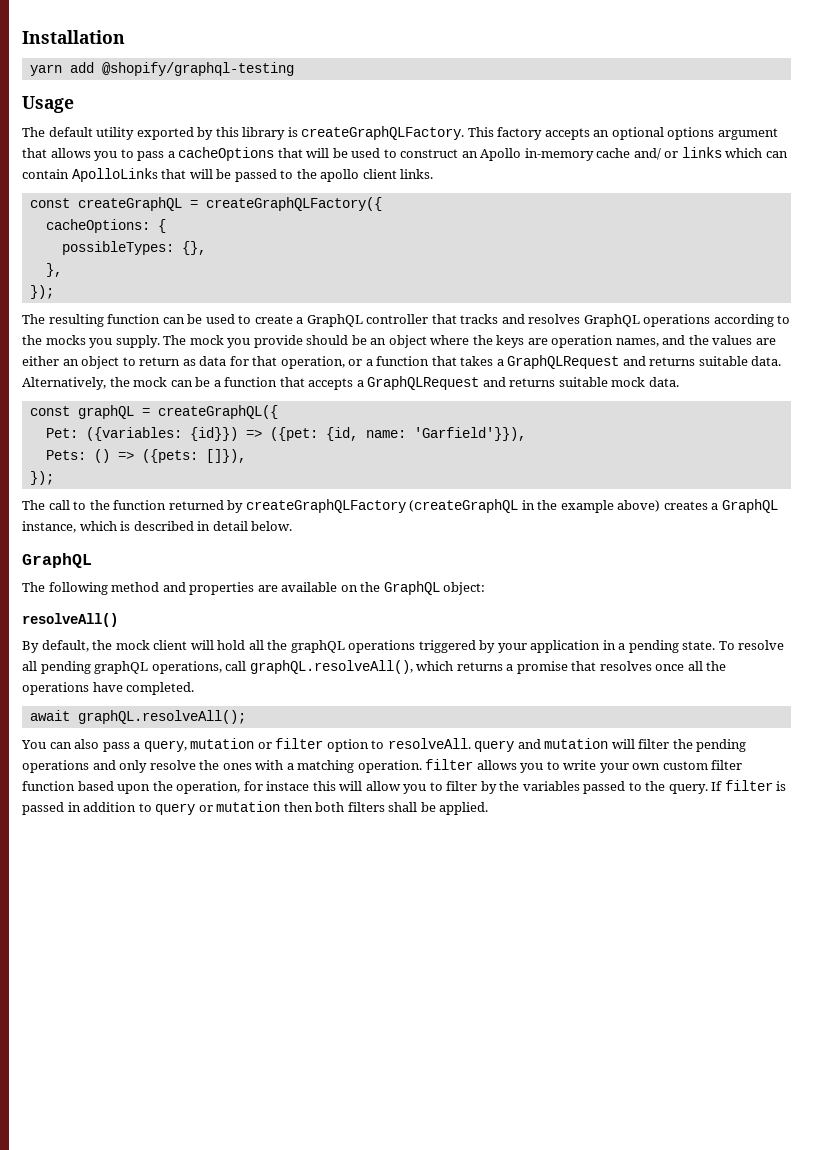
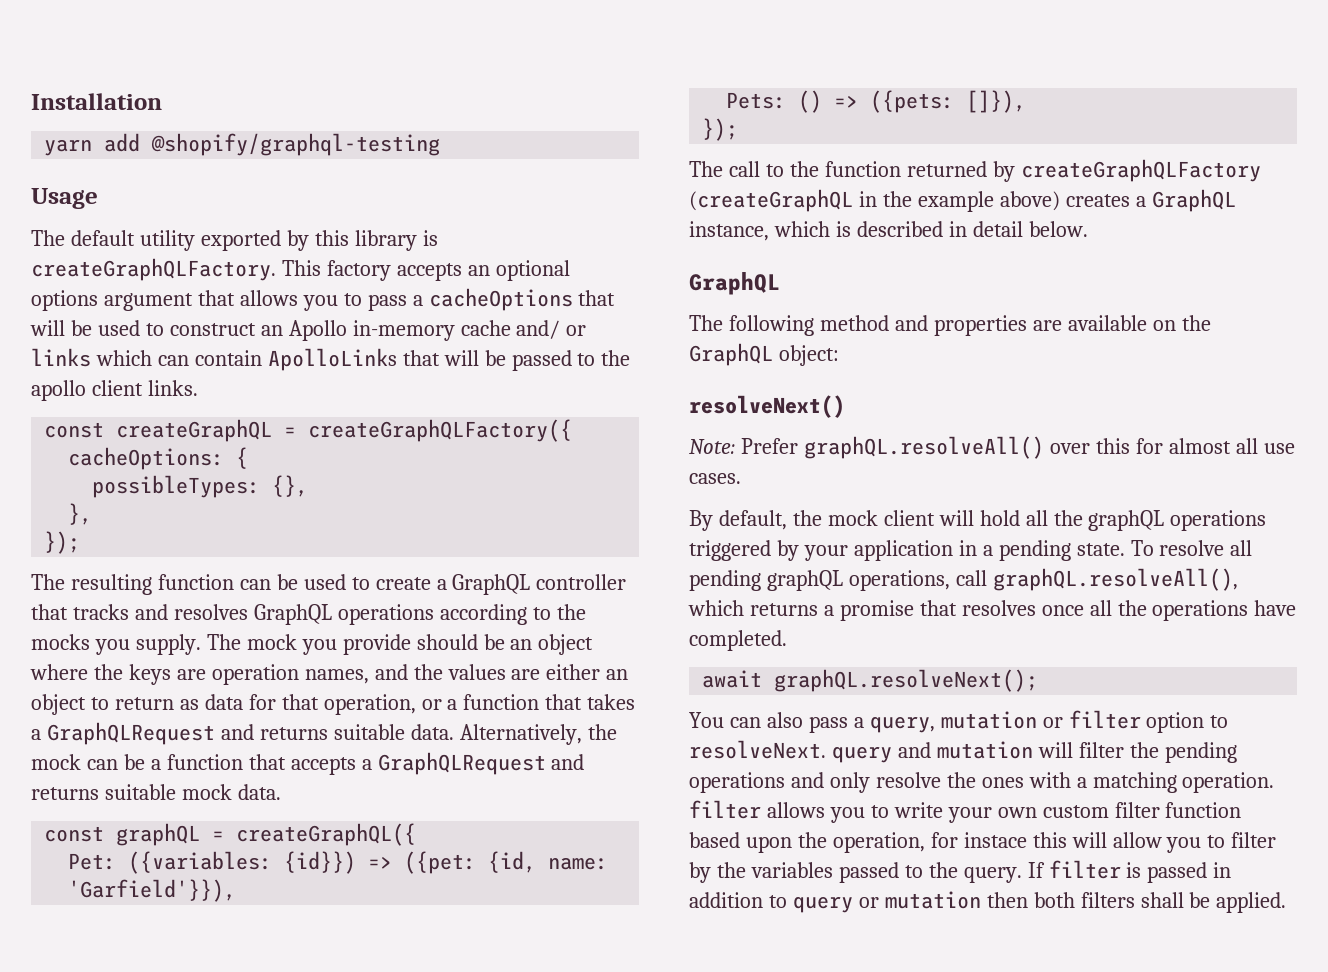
[22,613,118,627] resolveAll() -> [689,395,845,418] [689,436,1295,459] [689,473,741,484] resolveNext() // Note: Prefer graphQL.resolveAll() over this for almost all use cases.
[77,710,246,724] graphQL.resolveAll(); -> [774,669,1039,692] graphQL.resolveNext();
[387,738,471,749] resolveAll. -> [689,740,826,759] resolveNext.

